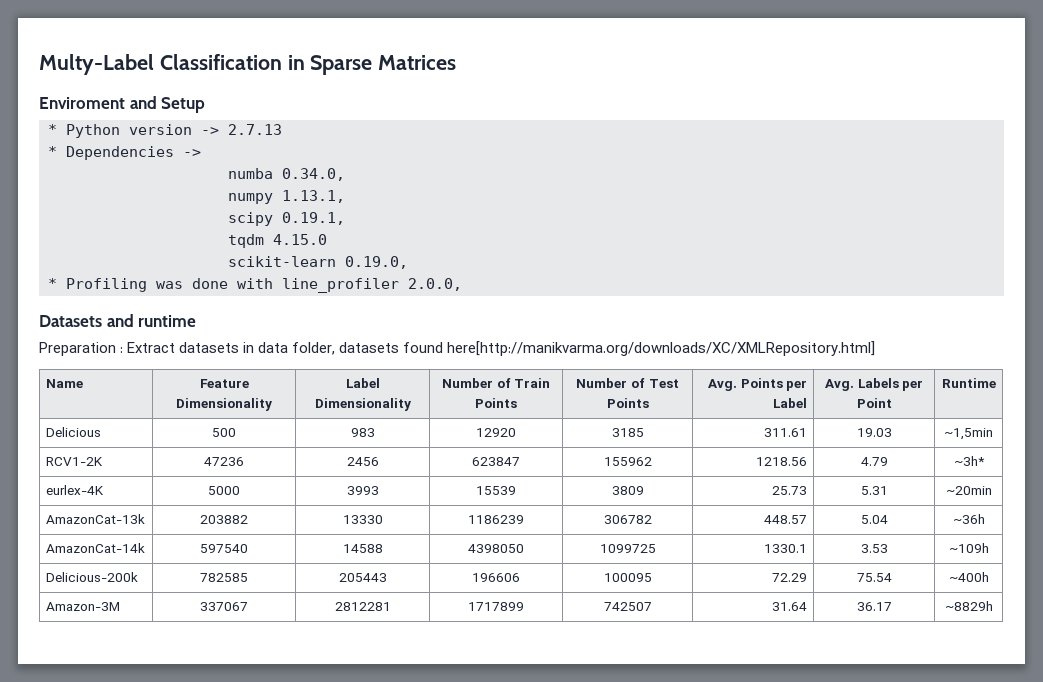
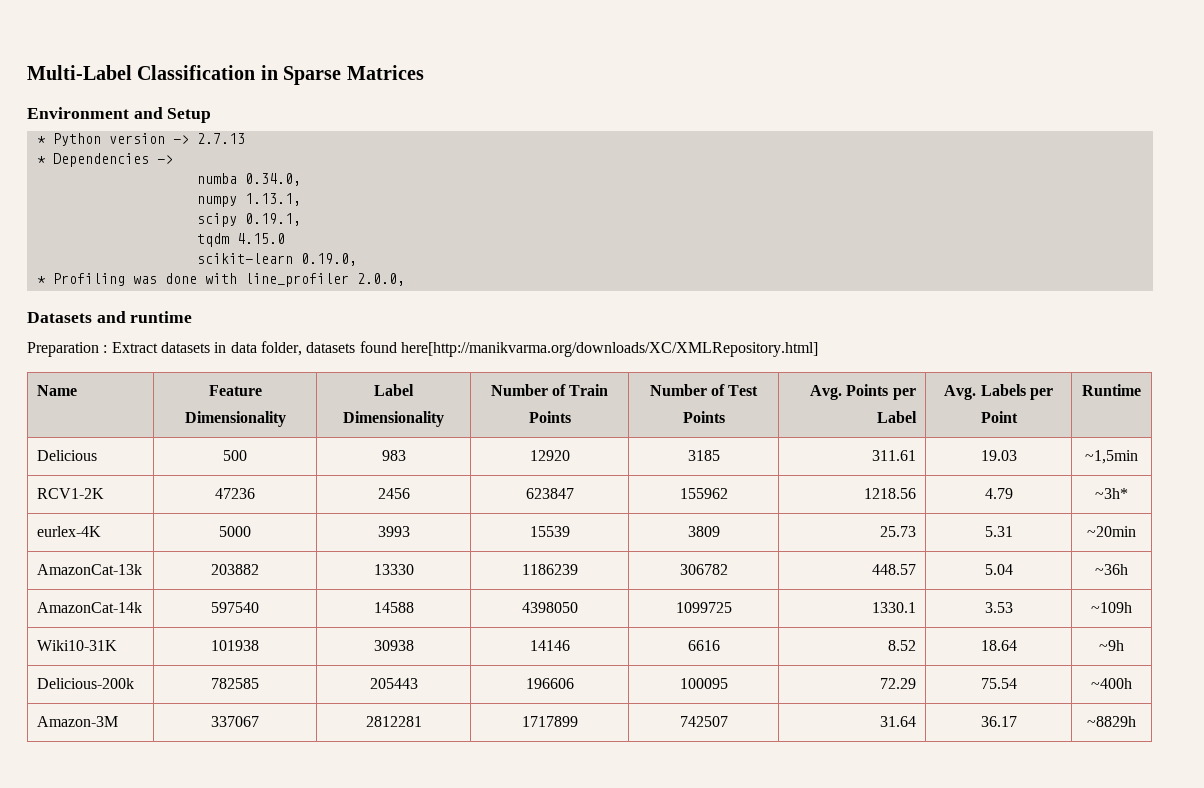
[39,54,154,75] Multy-Label -> [27,65,132,80] Multi-Label
[39,97,125,109] Enviroment -> [27,107,129,119] Environment
(989, 548) none -> [37,640,118,651] [211,640,259,651] [373,640,414,651] [529,640,570,651] [687,640,720,651] [887,640,916,651] [980,640,1017,651] [1099,640,1124,651] // Wiki10-31K | 101938 | 30938 | 14146 | 6616 | 8.52 | 18.64 | ~9h

